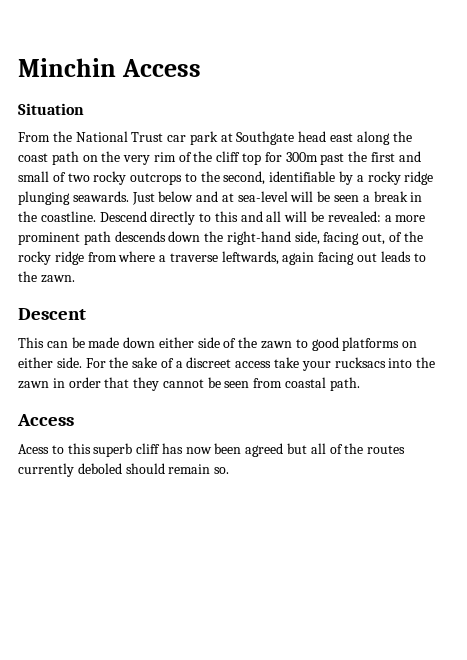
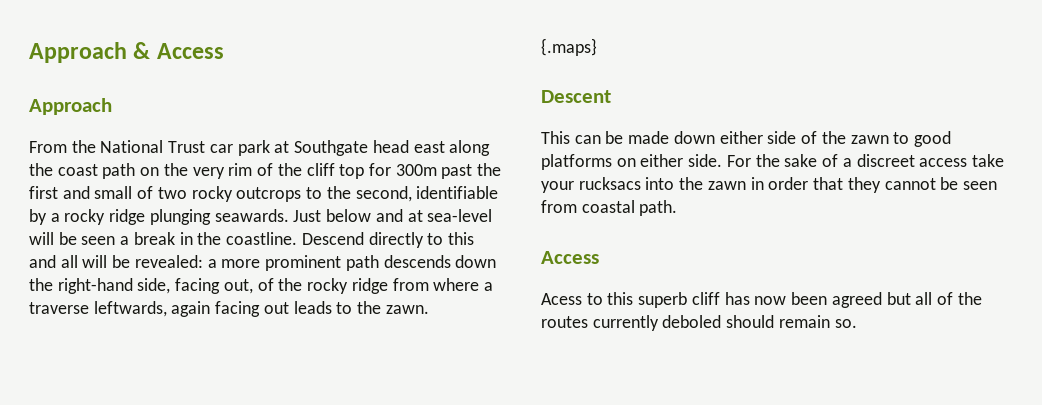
[18,58,201,77] [18,103,84,115] Minchin Access // Situation -> [29,42,224,63] [29,98,112,115] Approach & Access // Approach
(75, 279) none -> [541,38,597,56] // {.maps}

